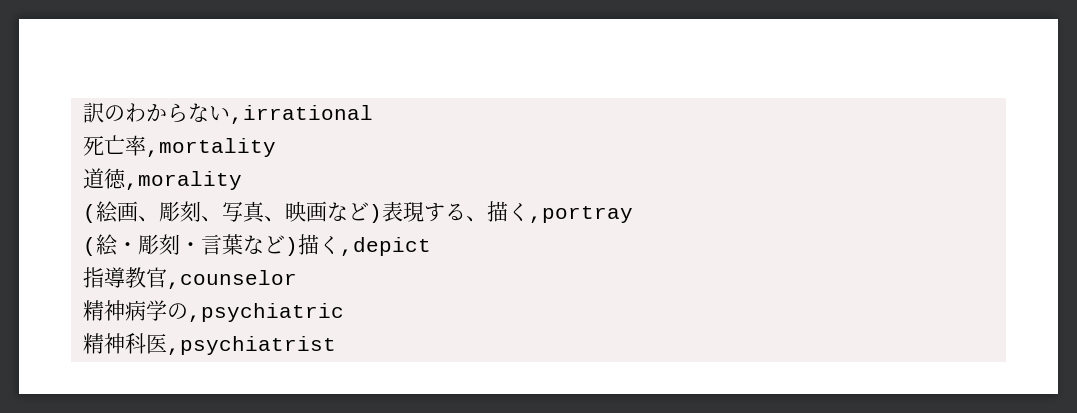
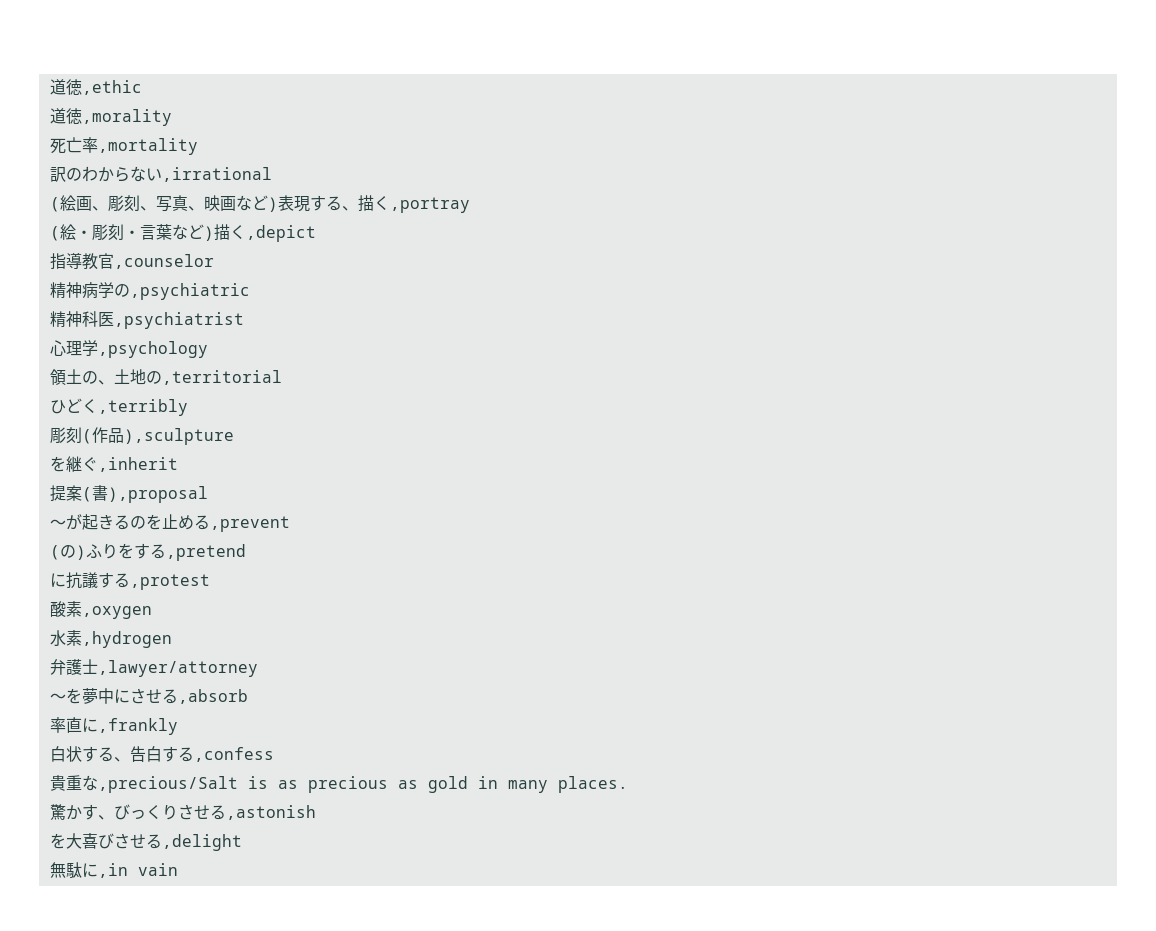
(83, 112) none -> [49,79,142,95] [49,108,172,126] [49,137,198,155] 道徳,ethic // 道徳,morality // 死亡率,mortality //
[83,135,276,157] [83,168,242,190] // 死亡率,mortality // 道徳,morality -> (272, 174) none
(336, 345) none -> [49,340,208,358] [49,369,282,385] [49,398,188,416] [49,427,234,445] [49,456,178,472] [49,485,208,503] [49,514,290,532] [49,543,246,561] [49,572,210,590] [49,601,152,619] [49,630,172,648] [49,659,258,677] [49,688,248,704] [49,717,178,735] [49,746,274,762] [49,775,628,793] [49,804,316,820] [49,833,242,851] [49,862,178,878] // 心理学,psychology // 領土の、土地の,territorial // ひどく,terribly // 彫刻(作品),sculpture // を継ぐ,inherit // 提案(書),proposal // ～が起きるのを止める,prevent // (の)ふりをする,pretend // に抗議する,protest // 酸素,oxygen // 水素,hydrogen // 弁護士,lawyer/attorney // ～を夢中にさせる,absorb // 率直に,frankly // 白状する、告白する,confess // 貴重な,precious/Salt is as precious as gold in many places. // 驚かす、びっくりさせる,astonish // を大喜びさせる,delight // 無駄に,in vain

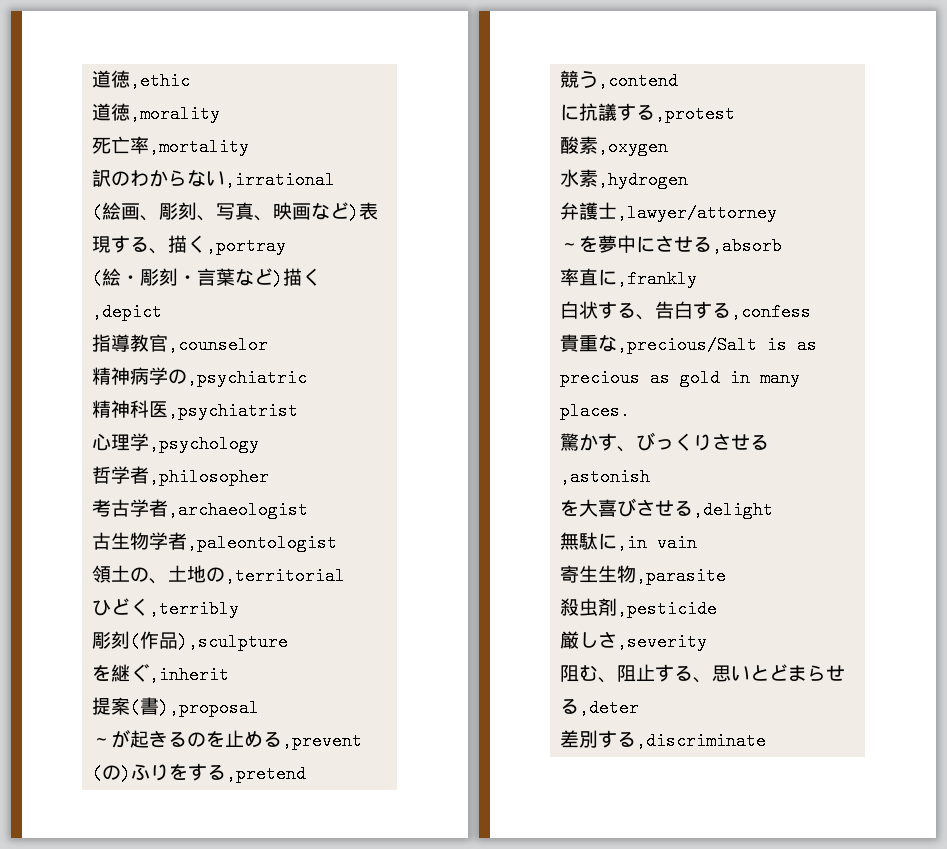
(208, 349) none -> [92,466,270,486] [92,499,309,519] [92,532,338,552] // 哲学者,philosopher // 考古学者,archaeologist // 古生物学者,paleontologist
(246, 552) none -> [560,70,679,90] // 競う,contend
(178, 869) none -> [560,565,727,585] [560,598,718,618] [560,631,708,651] [560,664,846,683] [560,698,640,717] [560,730,767,750] // 寄生生物,parasite // 殺虫剤,pesticide // 厳しさ,severity // 阻む、阻止する、思いとどまらせる,deter // 差別する,discriminate

